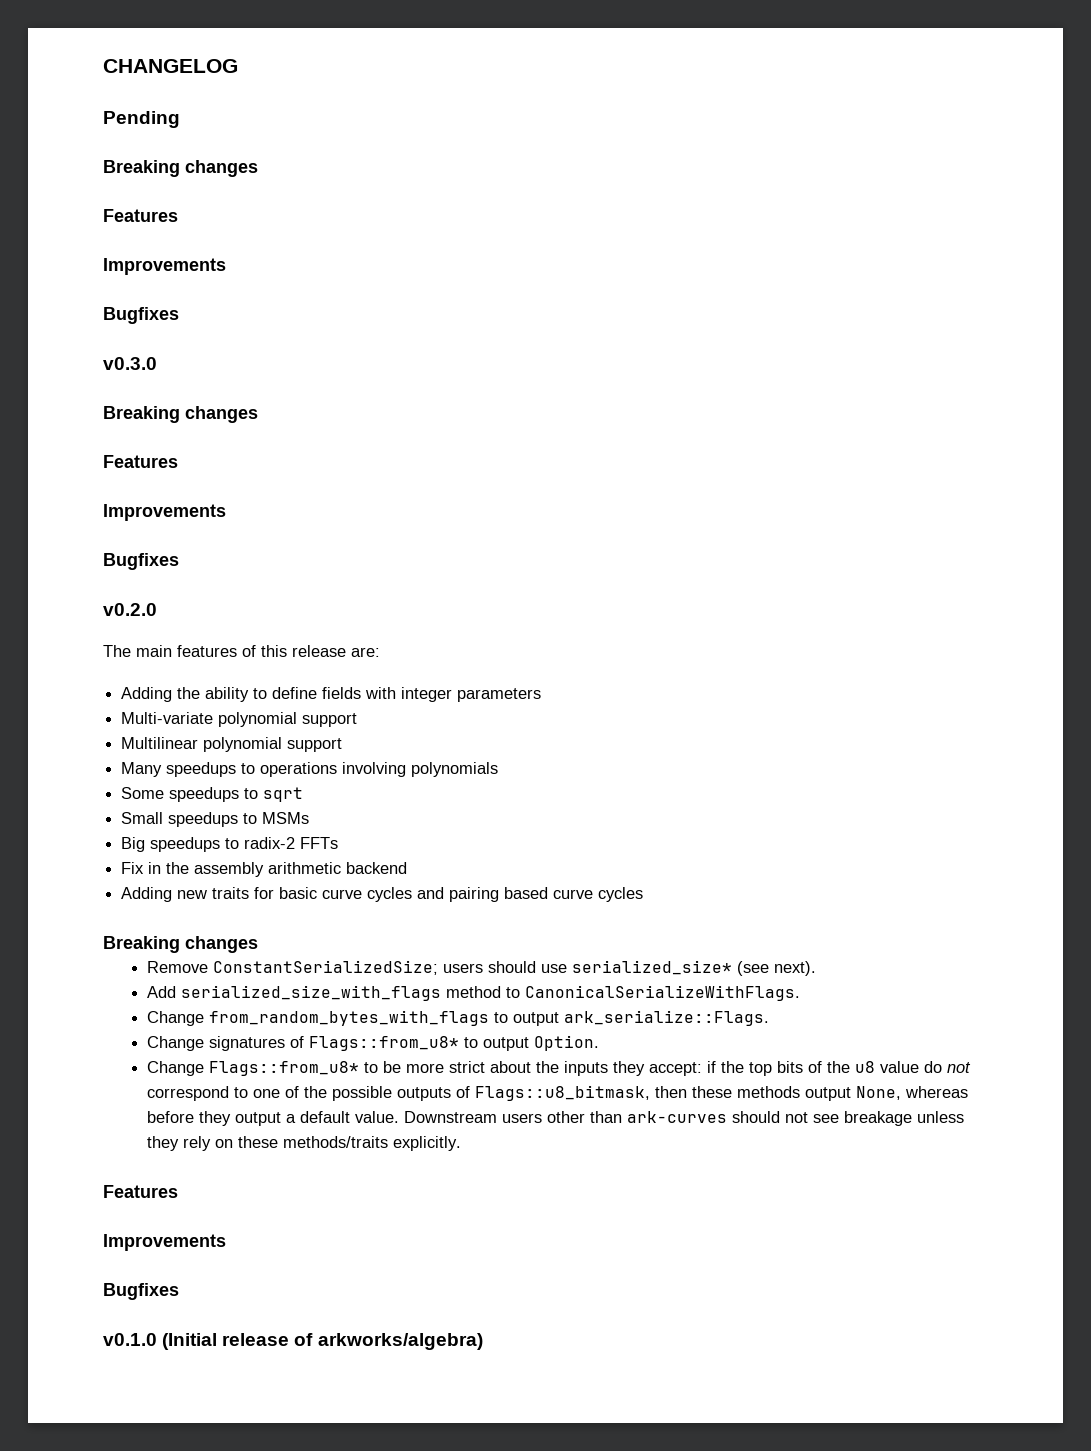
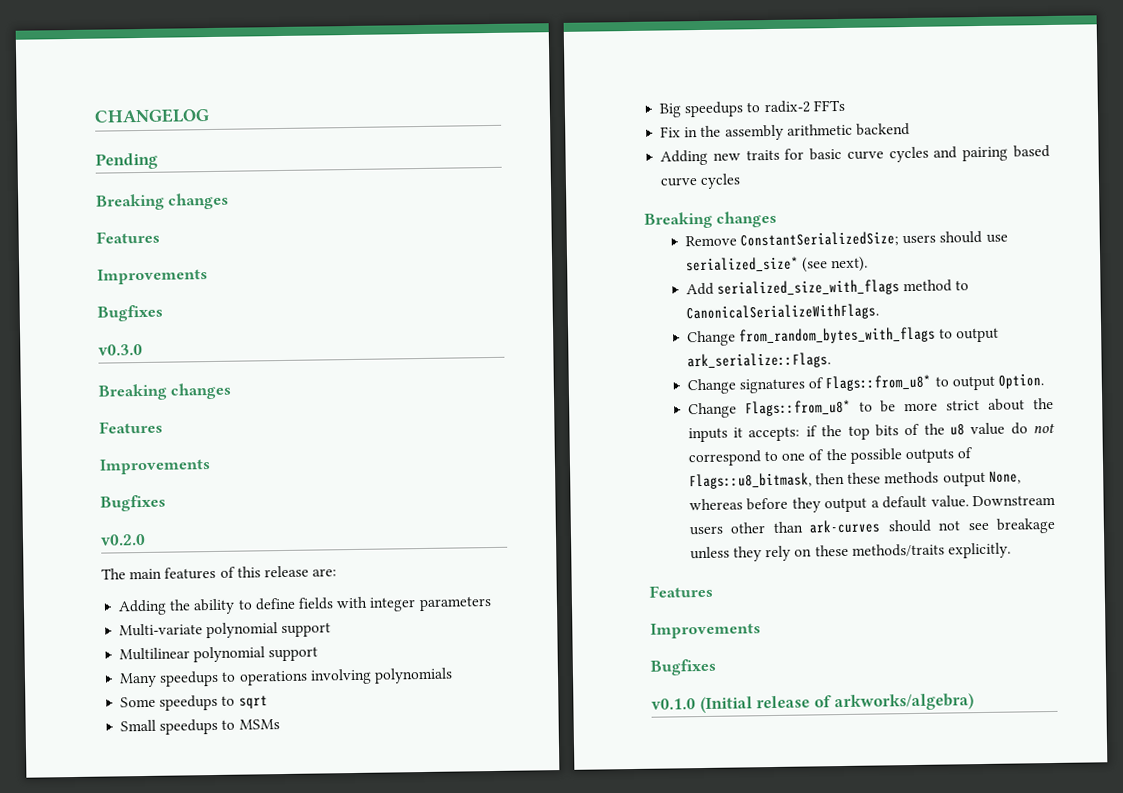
[613,1061,703,1076] they accept: -> [733,426,801,442] it accepts:

